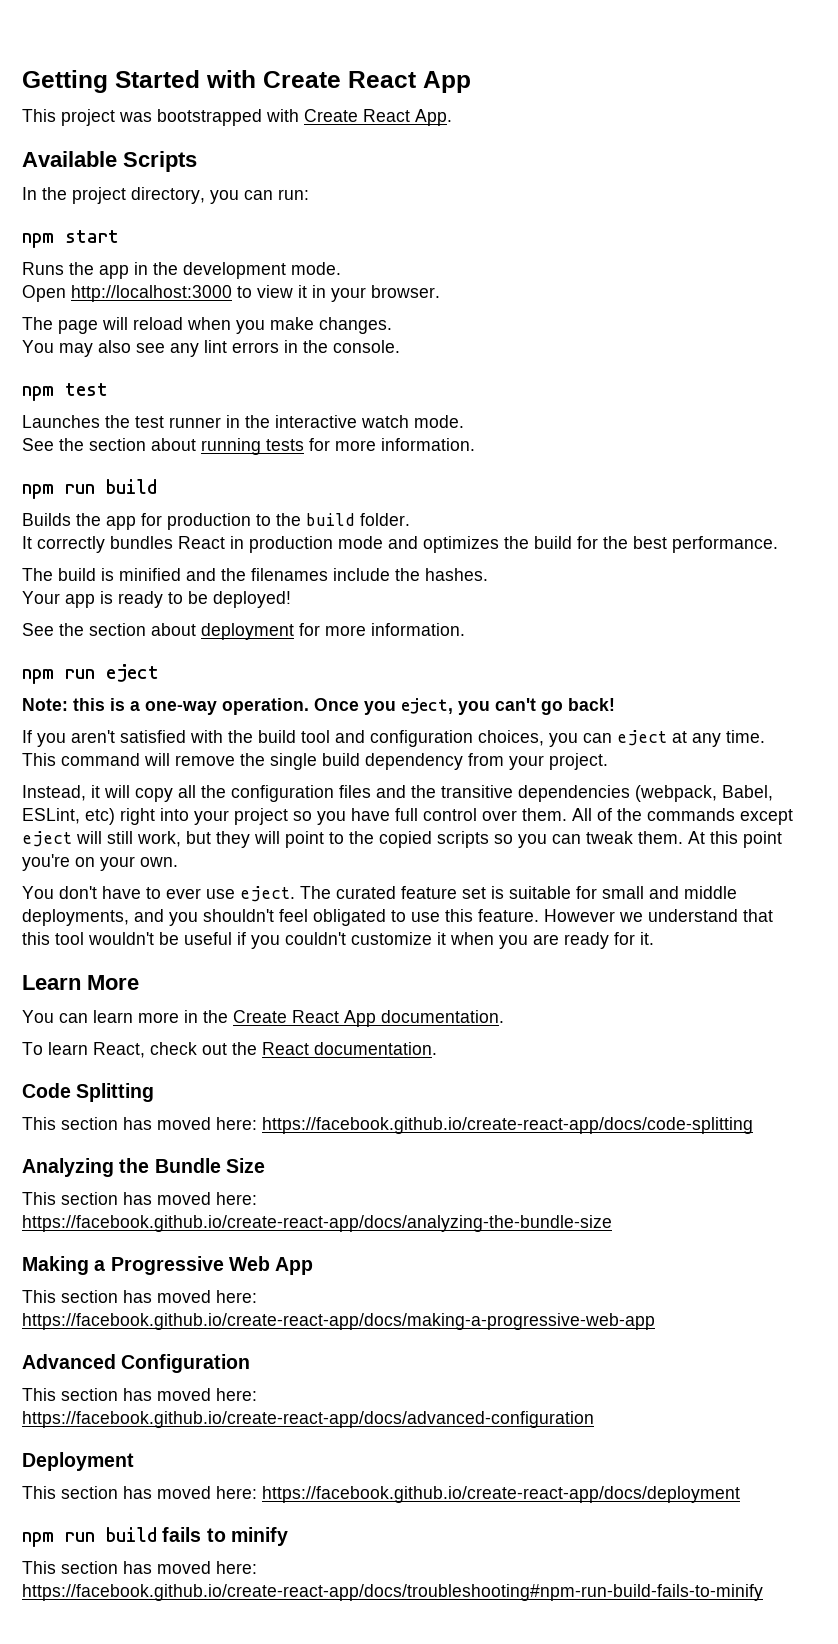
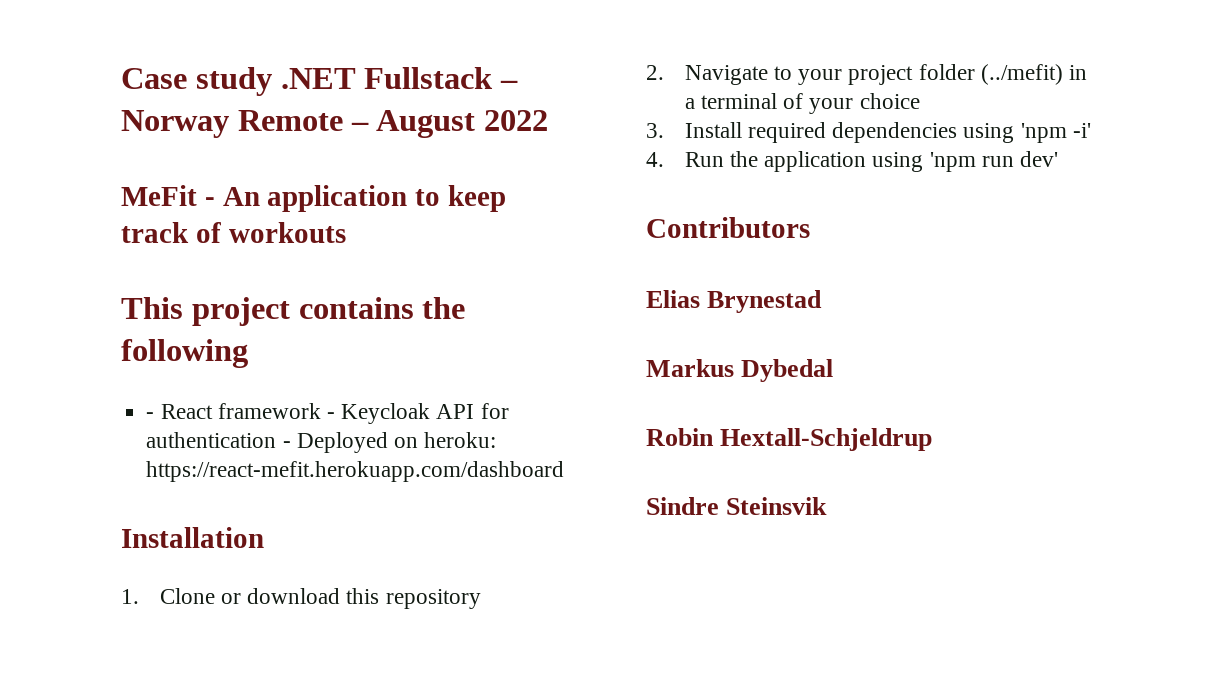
[22,70,471,93] [22,109,452,126] [22,151,197,172] [22,187,309,204] [22,230,119,248] [22,262,341,279] [22,285,440,302] [22,317,392,334] [22,340,400,357] [22,383,108,401] [22,415,464,428] [22,438,475,455] [22,479,157,499] [22,513,410,530] [22,536,778,553] [22,568,488,581] [22,591,291,608] [22,623,465,640] [22,664,159,684] [22,698,615,715] [22,730,765,747] [22,753,608,770] [22,785,773,802] [22,808,793,825] [22,831,782,848] [22,854,178,871] [22,886,737,902] [22,909,773,926] [22,932,654,949] [22,975,139,990] [22,1010,504,1027] [22,1042,437,1058] [22,1083,155,1102] [22,1117,753,1134] [22,1158,265,1177] [22,1192,257,1205] [22,1215,612,1232] [22,1256,314,1275] [22,1290,257,1303] [22,1313,655,1330] [22,1354,251,1373] [22,1388,257,1401] [22,1411,594,1428] [22,1452,134,1471] [22,1486,740,1503] [22,1527,288,1547] [22,1561,257,1574] [22,1584,763,1601] Getting Started with Create React App // This project was bootstrapped with Create React App. // Available Scripts // In the project directory, you can run: // npm start // Runs the app in the development mode. // Open http://localhost:3000 to view it in your browser. // The page will reload when you make changes. // You may also see any lint errors in the console. // npm test // Launches the test runner in the interactive watch mode. // See the section about running tests for more information. // npm run build // Builds the app for production to the build folder. // It correctly bundles React in production mode and optimizes the build for the best performance. // The build is minified and the filenames include the hashes. // Your app is ready to be deployed! // See the section about deployment for more information. // npm run eject // Note: this is a one-way operation. Once you eject, you can't go back! // If you aren't satisfied with the build tool and configuration choices, you can eject at any time. This command will remove the single build dependency from your project. // Instead, it will copy all the configuration files and the transitive dependencies (webpack, Babel, ESLint, etc) right into your project so you have full control over them. All of the commands except eject will still work, but they will point to the copied scripts so you can tweak them. At this point you're on your own. // You don't have to ever use eject. The curated feature set is suitable for small and middle deployments, and you shouldn't feel obligated to use this feature. However we understand that this tool wouldn't be useful if you couldn't customize it when you are ready for it. // Learn More // You can learn more in the Create React App documentation. // To learn React, check out the React documentation. // Code Splitting // This section has moved here: https://facebook.github.io/create-react-app/docs/code-splitting // Analyzing the Bundle Size // This section has moved here: https://facebook.github.io/create-react-app/docs/analyzing-the-bundle-size // Making a Progressive Web App // This section has moved here: https://facebook.github.io/create-react-app/docs/making-a-progressive-web-app // Advanced Configuration // This section has moved here: https://facebook.github.io/create-react-app/docs/advanced-configuration // Deployment // This section has moved here: https://facebook.github.io/create-react-app/docs/deployment // npm run build fails to minify // This section has moved here: https://facebook.github.io/create-react-app/docs/troubleshooting#npm-run-build-fails-to-minify -> [121,67,519,96] [121,110,549,138] [121,185,507,212] [121,222,346,243] [121,297,466,326] [121,339,248,368] [146,403,509,424] [146,432,497,453] [146,461,565,482] [121,527,264,548] [121,588,481,609] [646,64,1088,85] [684,93,920,114] [646,122,1091,143] [646,151,1059,172] [646,217,810,238] [646,290,823,313] [646,359,834,382] [646,428,933,451] [646,497,828,515] Case study .NET Fullstack – Norway Remote – August 2022 // MeFit - An application to keep track of workouts // This project contains the following // - React framework - Keycloak API for authentication - Deployed on heroku: https://react-mefit.herokuapp.com/dashboard // Installation // 1. Clone or download this repository // 2. Navigate to your project folder (../mefit) in a terminal of your choice // 3. Install required dependencies using 'npm -i' // 4. Run the application using 'npm run dev' // Contributors // Elias Brynestad // Markus Dybedal // Robin Hextall-Schjeldrup // Sindre Steinsvik

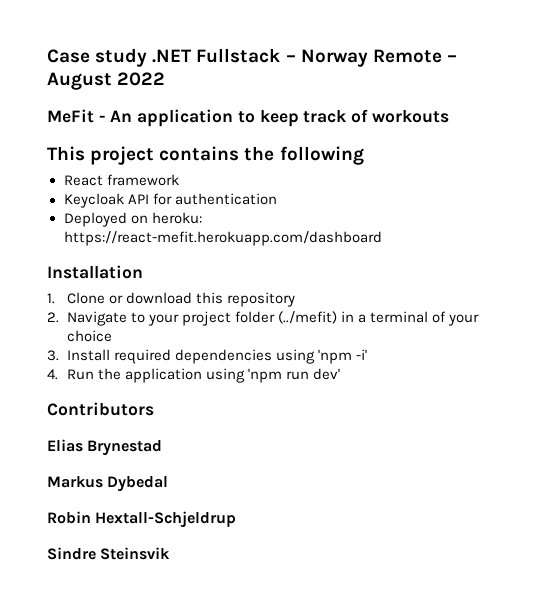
[146,412,155,419] - -> (364, 155) none
[326,412,335,419] - -> (179, 180) //
[282,441,291,448] - -> (277, 199) //

